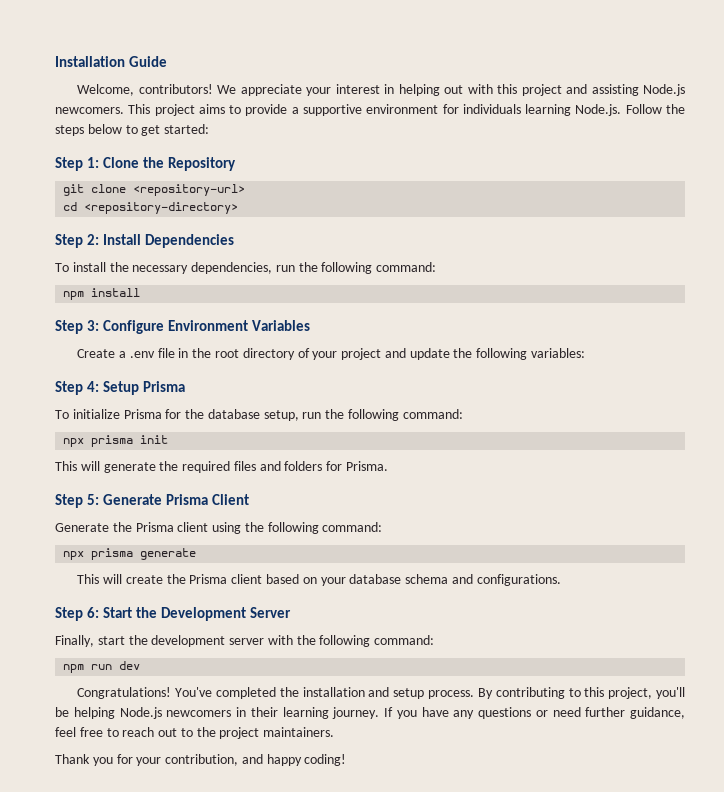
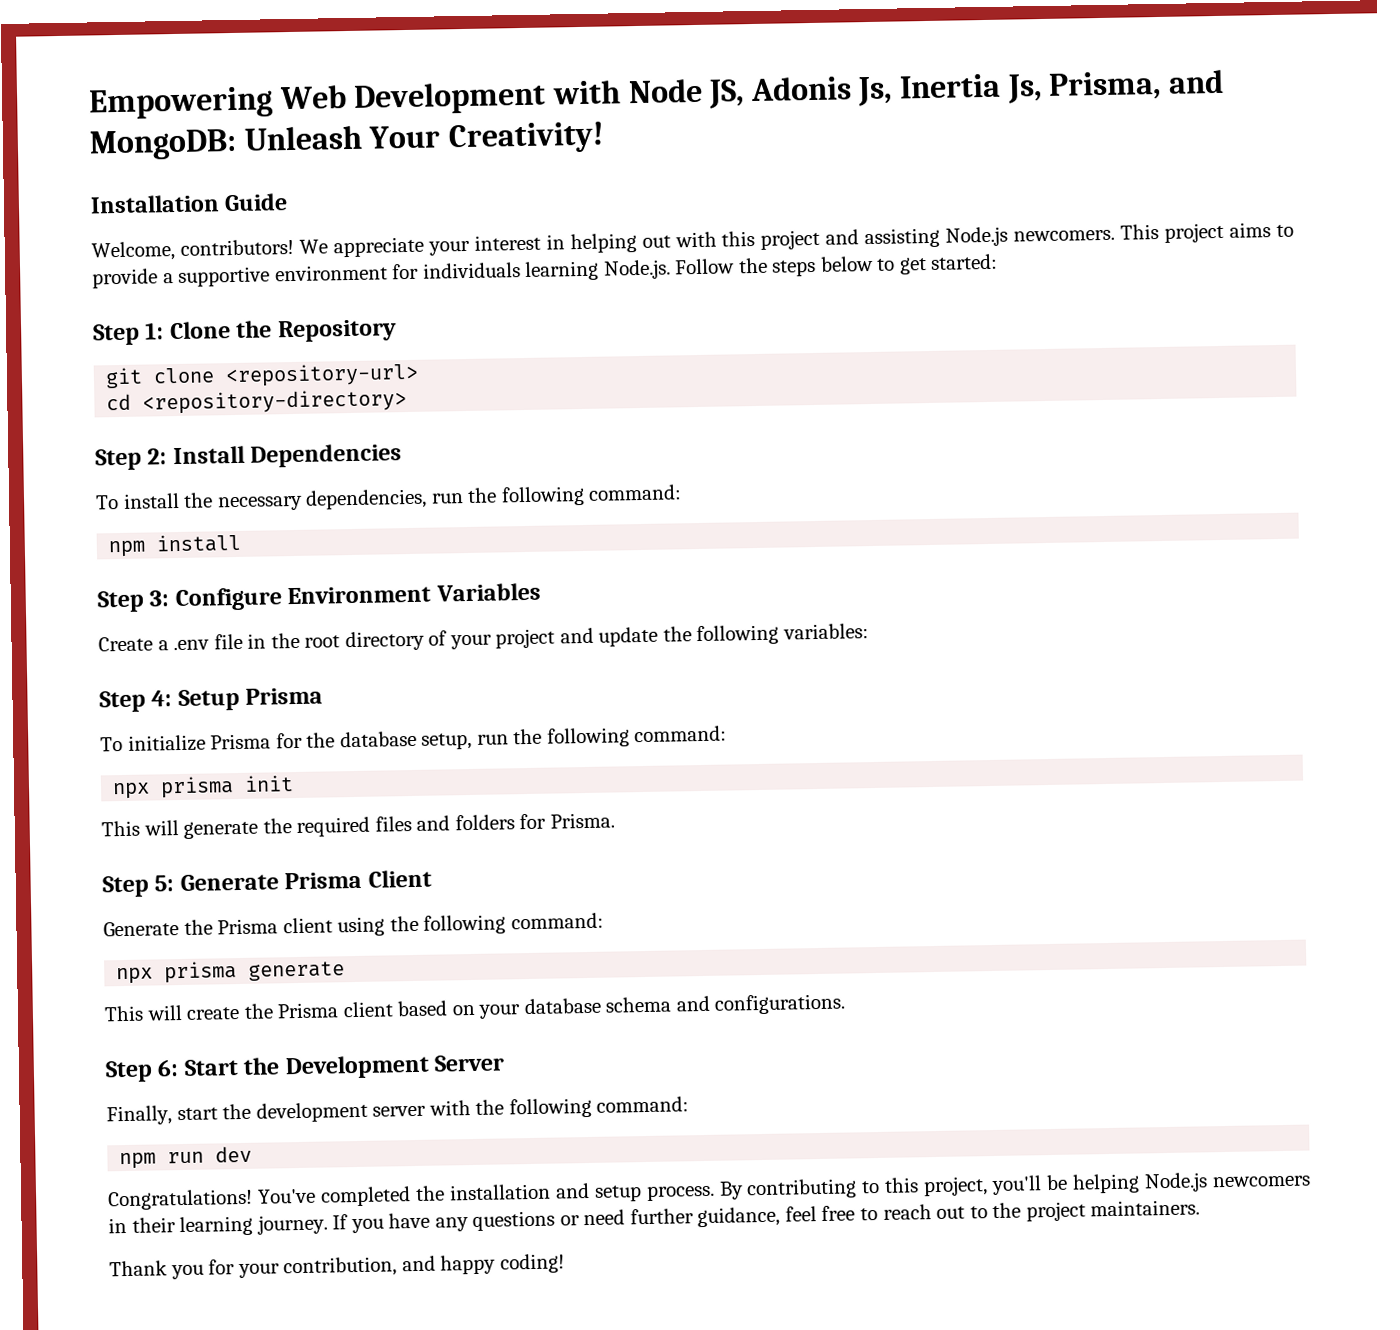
(55, 61) none -> [88,69,1225,120] [89,121,605,161] Empowering Web Development with Node JS, Adonis Js, Inertia Js, Prisma, and MongoDB: Unleash Your Creativity! //

